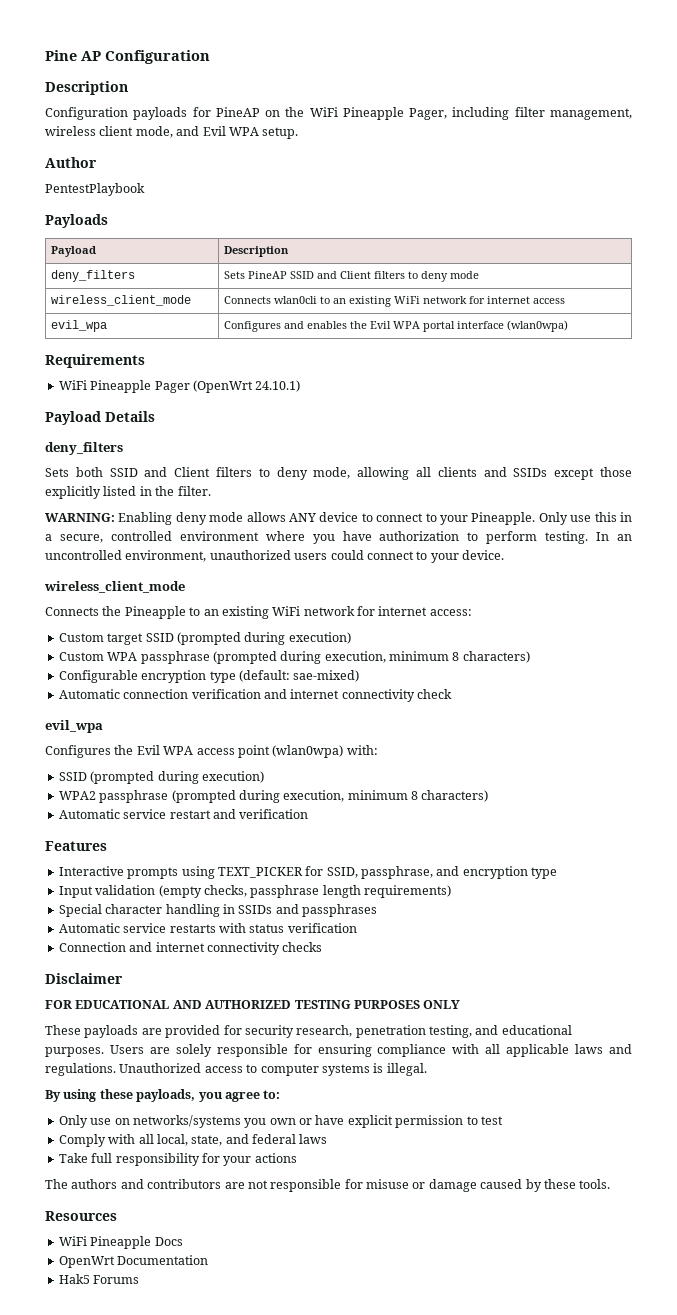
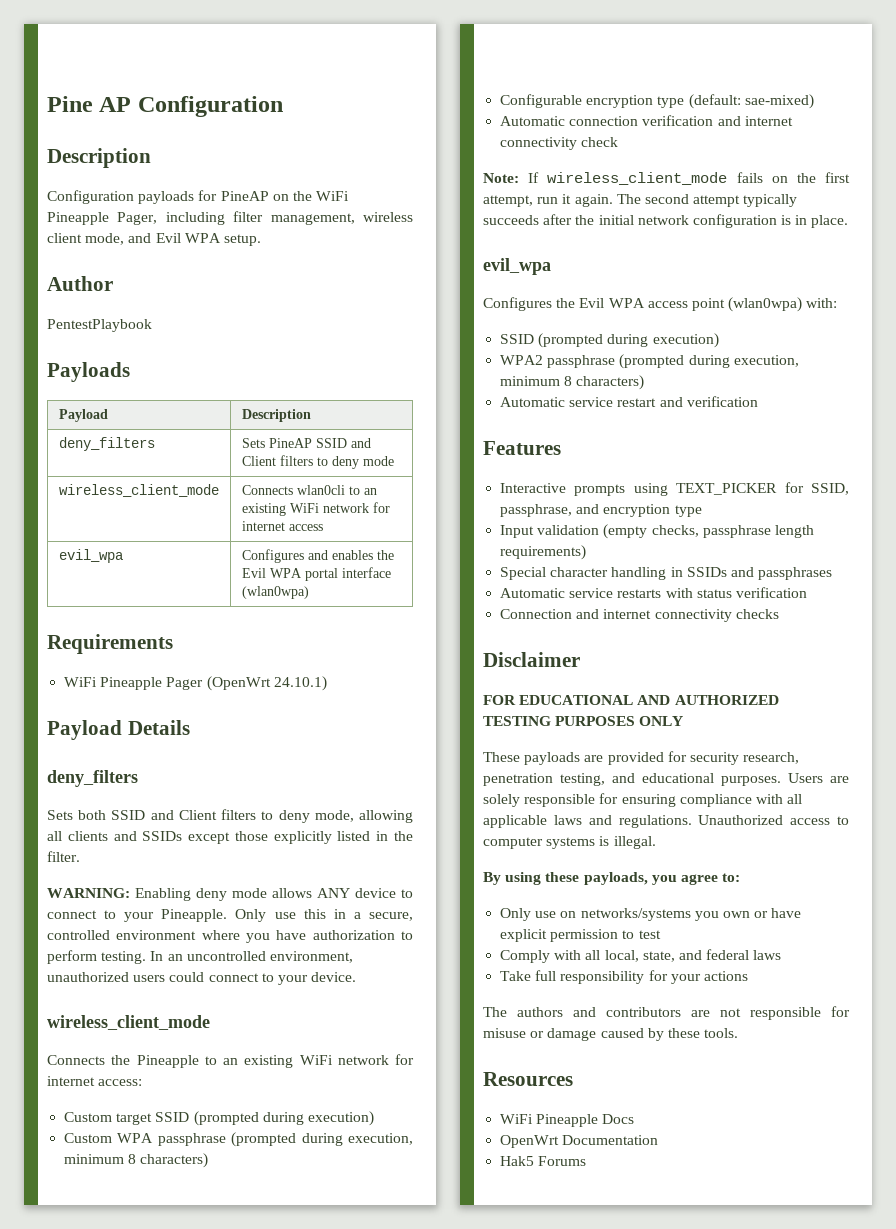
(452, 694) none -> [483,172,850,185] [483,194,798,207] [483,214,849,228] // Note: If wireless_client_mode fails on the first attempt, run it again. The second attempt typically succeeds after the initial network configuration is in place.

